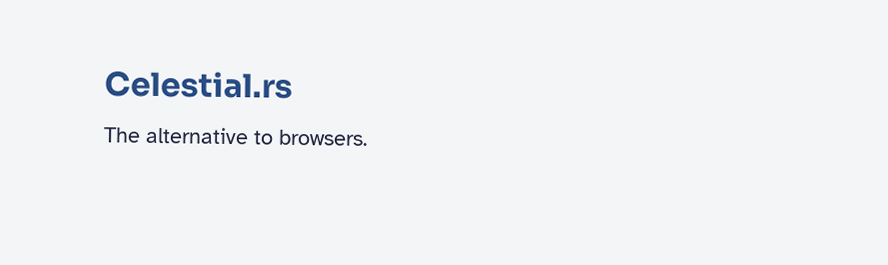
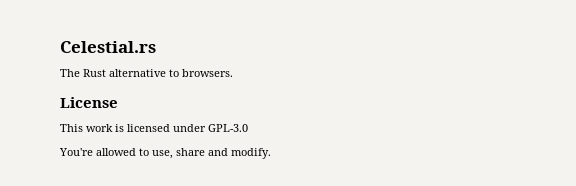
(141, 135) none -> [83,69,106,77] Rust
(369, 137) none -> [60,97,118,108] [60,124,248,132] [59,148,271,159] // License // This work is licensed under GPL-3.0 // You're allowed to use, share and modify.

